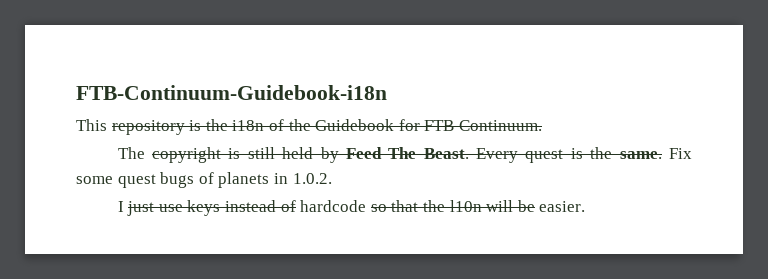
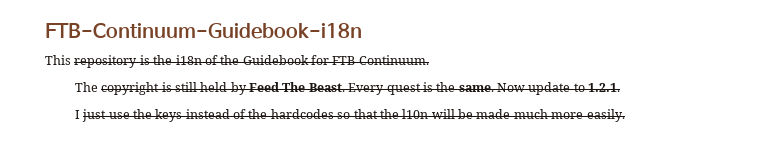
[668,148,692,159] [76,172,332,188] Fix some quest bugs of planets in 1.0.2. -> [497,82,621,95] Now update to 1.2.1.
(183, 208) none -> [132,109,152,119] the
[300,200,367,212] hardcode -> [248,109,334,119] the hardcodes
[539,201,586,212] easier. -> [476,109,625,122] made much more easily.

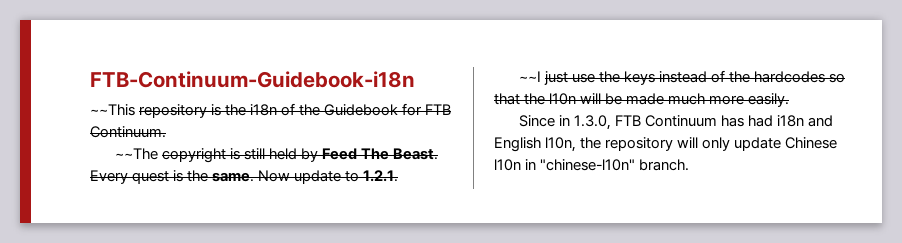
[45,55,71,65] This -> [90,104,135,116] ~~This
[74,82,98,92] The -> [115,148,159,160] ~~The
[74,110,80,119] I -> [519,71,542,82] ~~I
(625, 115) none -> [519,115,834,130] [494,137,838,152] [494,159,690,171] // Since in 1.3.0, FTB Continuum has had i18n and English l10n, the repository will only update Chinese l10n in "chinese-l10n" branch.

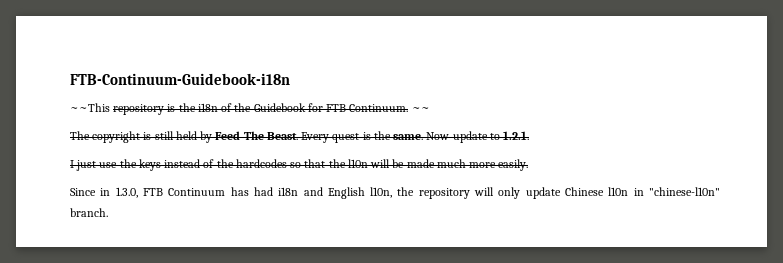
[115,148,159,160] // ~~The -> [411,107,430,112] [70,131,90,140] ~~ // The
[519,71,542,82] ~~I -> [70,160,74,168] I

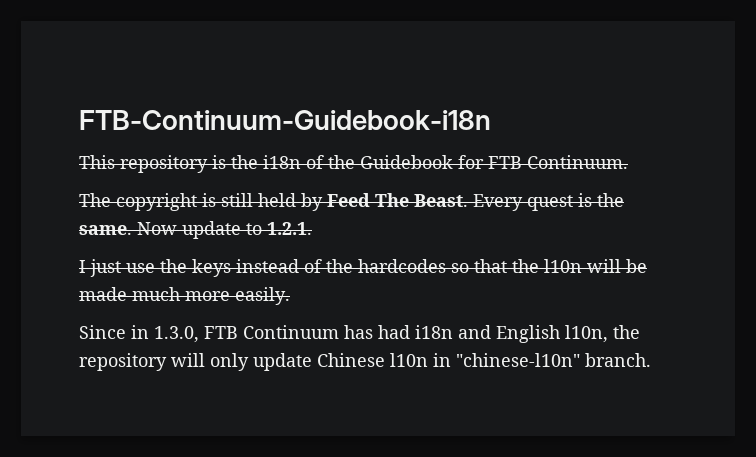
[70,103,110,112] ~~This -> [79,155,115,169] This
[411,107,430,112] ~~ -> (628, 162) none

